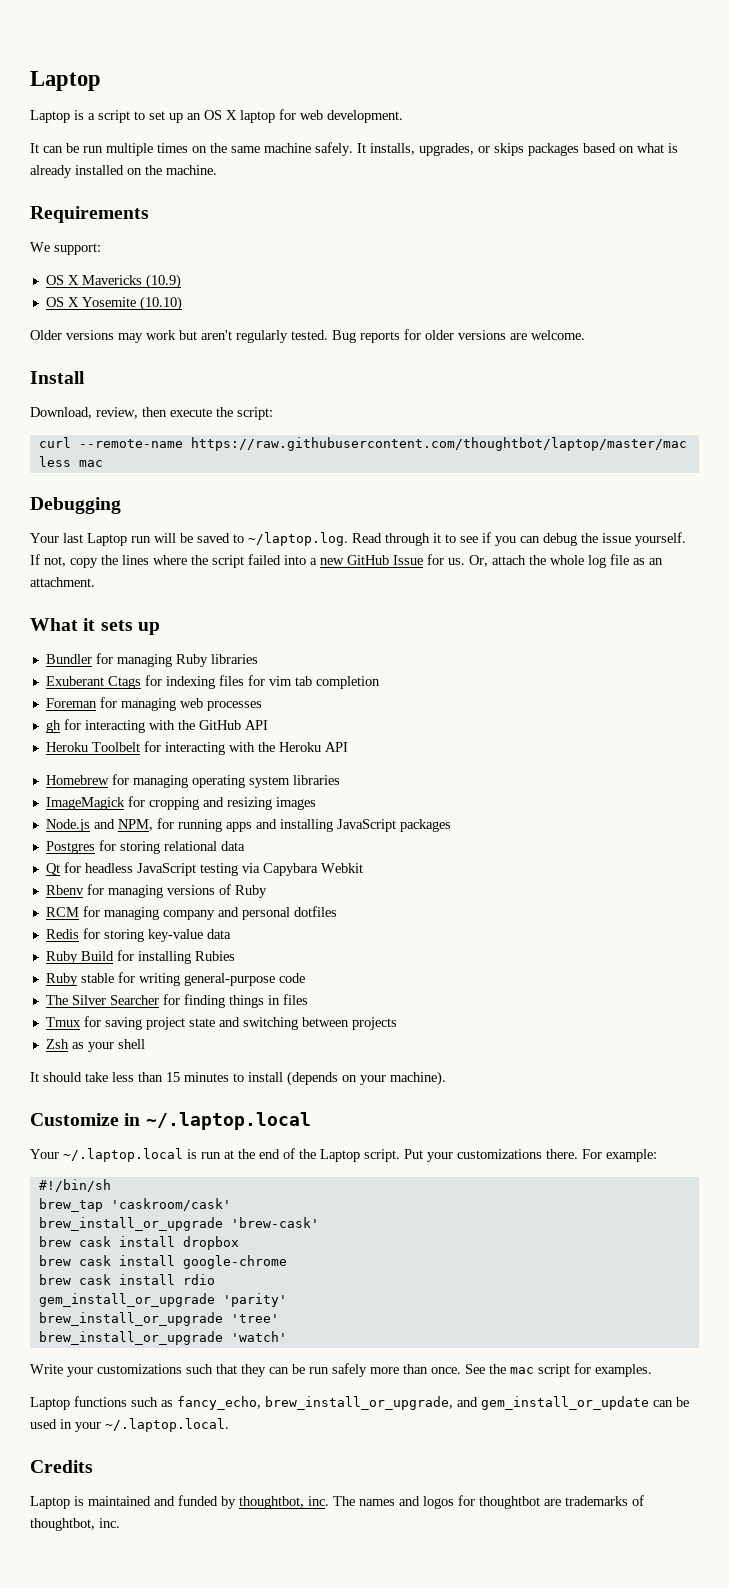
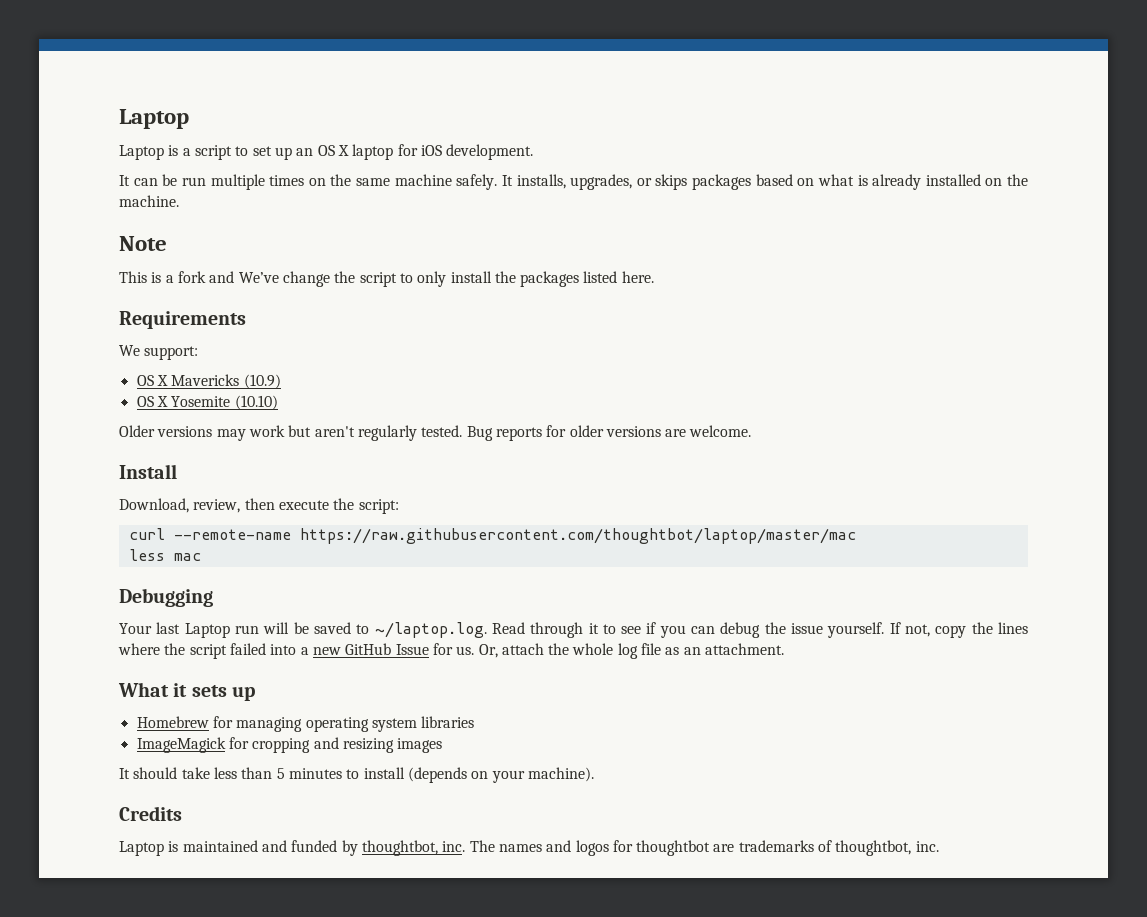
[300,110,323,120] web -> [420,145,442,156] iOS
(217, 170) none -> [119,236,167,251] [119,271,654,287] // Note // This is a fork and We’ve change the script to only install the packages listed here.
[45,653,258,667] [45,675,380,689] [45,697,262,711] [45,719,268,733] [45,741,348,755] // Bundler for managing Ruby libraries // Exuberant Ctags for indexing files for vim tab completion // Foreman for managing web processes // gh for interacting with the GitHub API // Heroku Toolbelt for interacting with the Heroku API -> (256, 694) none
[45,818,451,832] [45,840,245,854] [45,862,363,876] [45,884,267,898] [45,906,337,920] [45,928,231,942] [45,950,235,964] [45,972,305,986] [45,994,308,1008] [45,1016,397,1030] [45,1039,145,1052] // Node.js and NPM, for running apps and installing JavaScript packages // Postgres for storing relational data // Qt for headless JavaScript testing via Capybara Webkit // Rbenv for managing versions of Ruby // RCM for managing company and personal dotfiles // Redis for storing key-value data // Ruby Build for installing Rubies // Ruby stable for writing general-purpose code // The Silver Searcher for finding things in files // Tmux for saving project state and switching between projects // Zsh as your shell -> (443, 745) none
[166,1072,180,1082] 15 -> [276,768,285,779] 5
[30,1112,311,1130] [30,1148,657,1162] [38,1179,111,1192] [38,1198,231,1212] [38,1217,319,1231] [38,1236,239,1250] [38,1255,287,1269] [38,1274,215,1285] [38,1293,287,1307] [38,1312,279,1326] [38,1331,287,1345] [30,1363,652,1377] [30,1396,689,1410] [30,1418,229,1432] // Customize in ~/.laptop.local // Your ~/.laptop.local is run at the end of the Laptop script. Put your customizations there. For example: // #!/bin/sh // brew_tap 'caskroom/cask' // brew_install_or_upgrade 'brew-cask' // brew cask install dropbox // brew cask install google-chrome // brew cask install rdio // gem_install_or_upgrade 'parity' // brew_install_or_upgrade 'tree' // brew_install_or_upgrade 'watch' // Write your customizations such that they can be run safely more than once. See the mac script for examples. // Laptop functions such as fancy_echo, brew_install_or_upgrade, and gem_install_or_update can be used in your ~/.laptop.local. -> (594, 774) none

